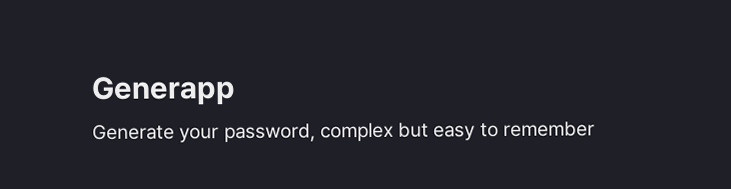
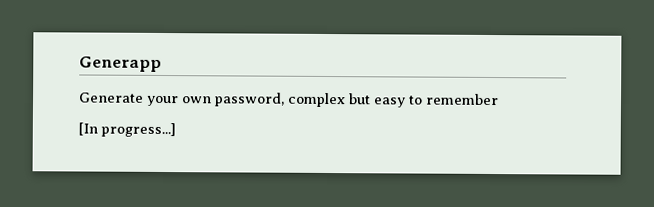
(220, 135) none -> [181,96,212,104] own
(595, 129) none -> [78,122,176,138] // [In progress...]

